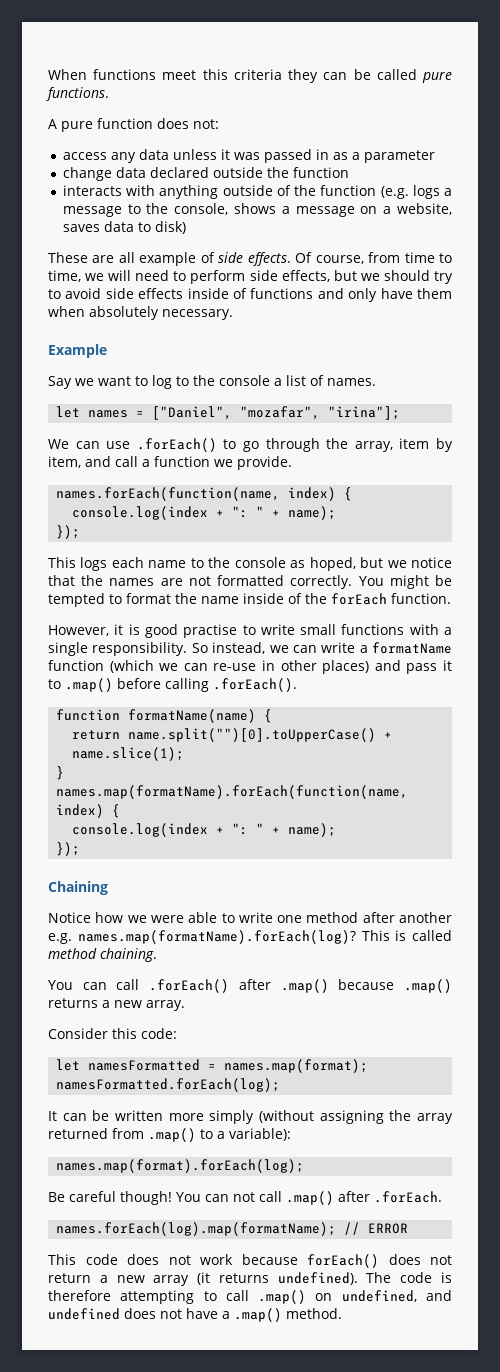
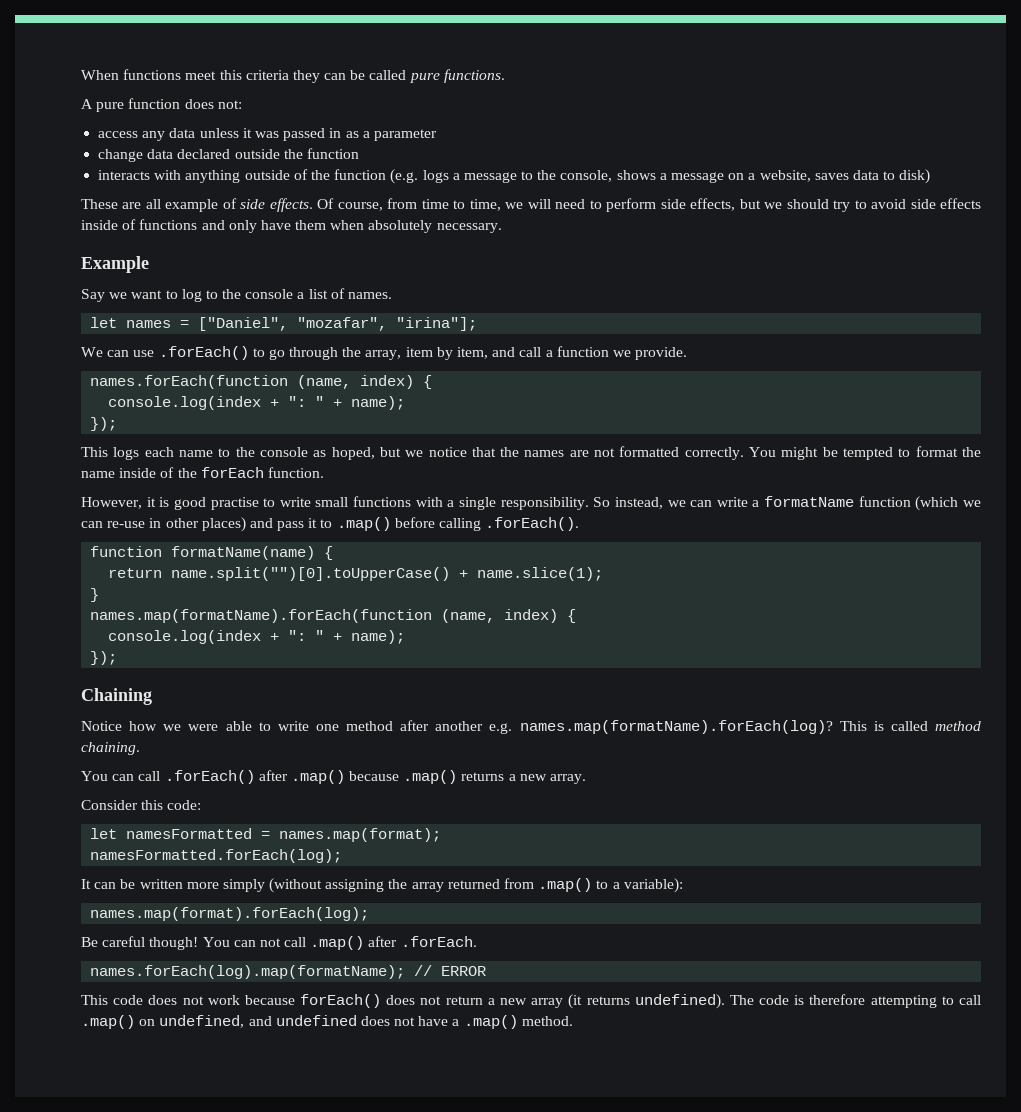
[56,487,281,501] names.forEach(function(name, -> [90,375,352,389] names.forEach(function (name,
[56,785,409,799] names.map(formatName).forEach(function(name, -> [90,609,496,623] names.map(formatName).forEach(function (name,

